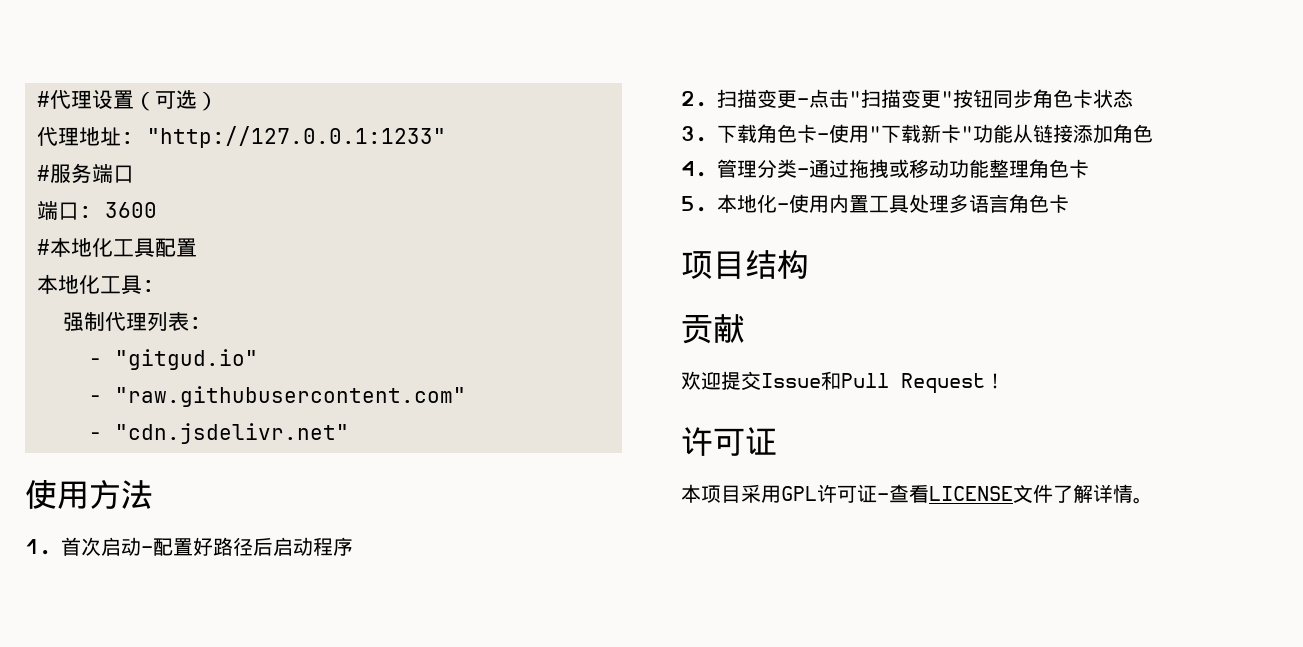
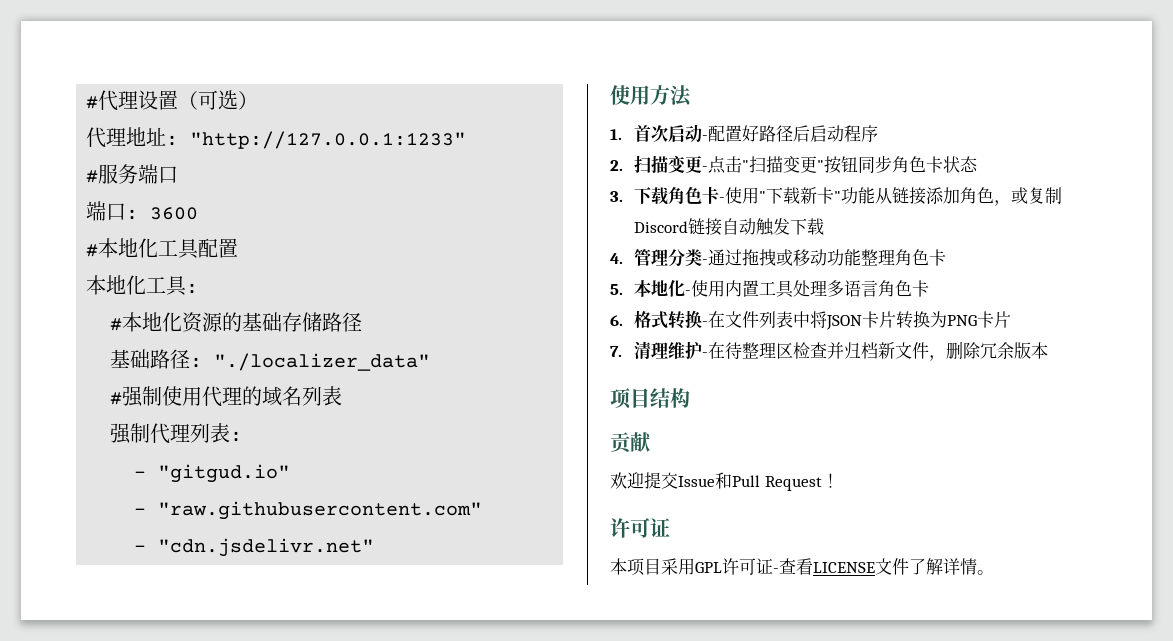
(155, 286) none -> [110,312,363,333] [110,349,431,371] [110,386,343,407] // #本地化资源的基础存储路径 // 基础路径: "./localizer_data" // #强制使用代理的域名列表
(1153, 133) none -> [994,187,1063,206] [634,218,825,236] ，或复制Discord链接自动触发下载
(1069, 203) none -> [610,310,1012,330] [610,341,1049,361] // 6.格式转换-在文件列表中将JSON卡片转换为PNG卡片 // 7.清理维护-在待整理区检查并归档新文件，删除冗余版本

